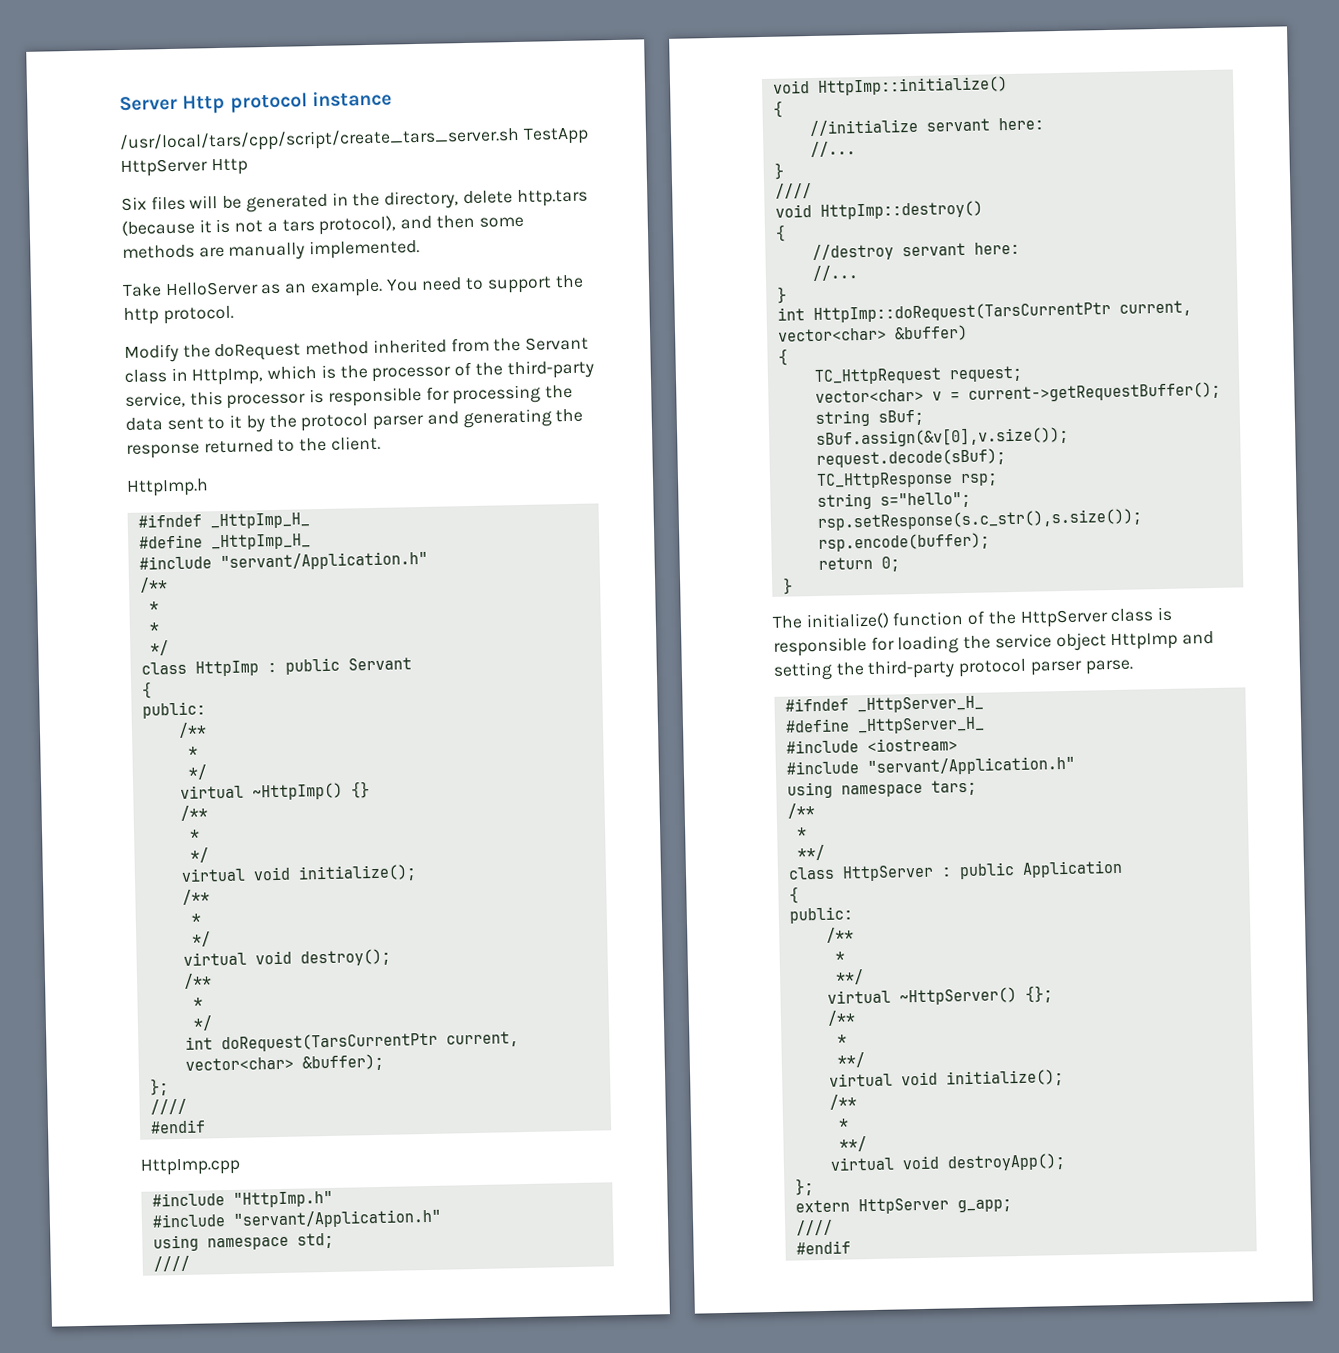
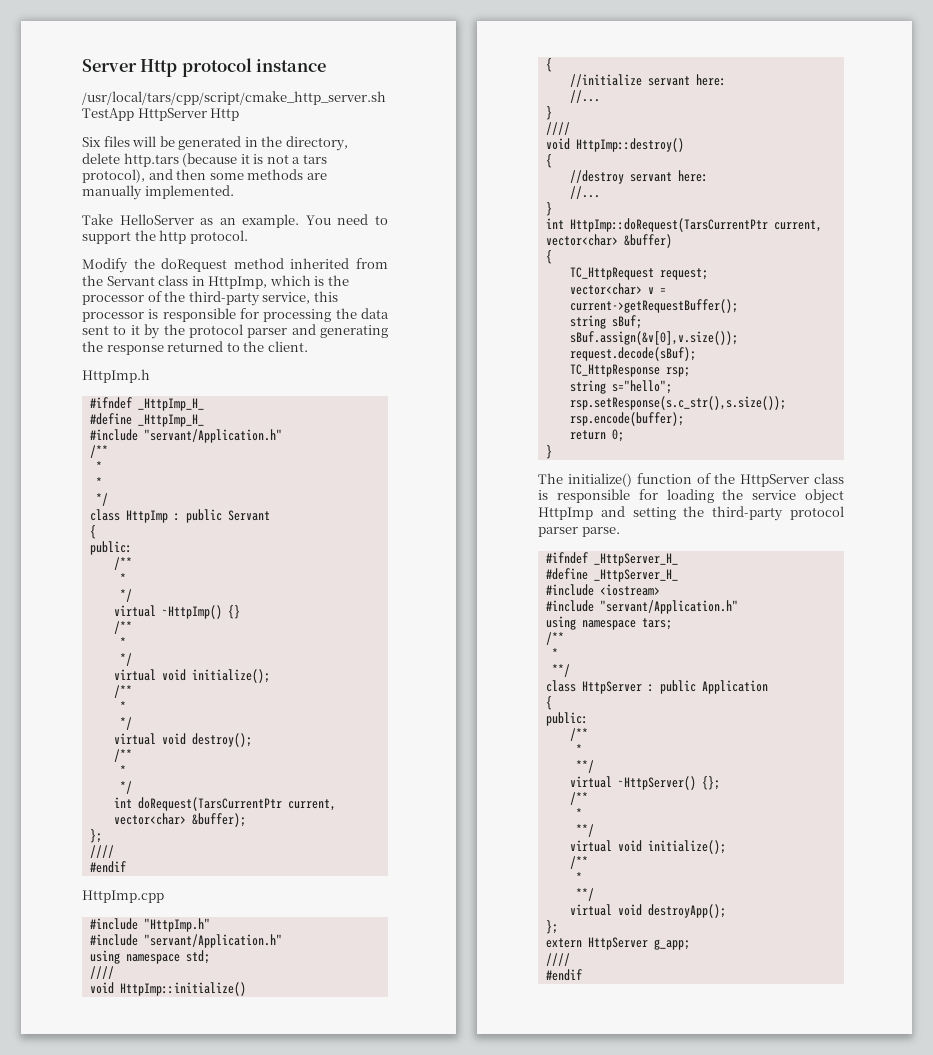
[119,126,520,154] /usr/local/tars/cpp/script/create_tars_server.sh -> [82,91,386,105] /usr/local/tars/cpp/script/cmake_http_server.sh

